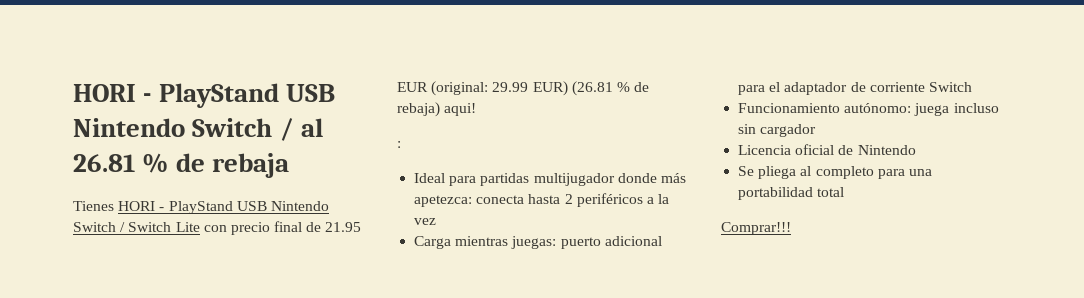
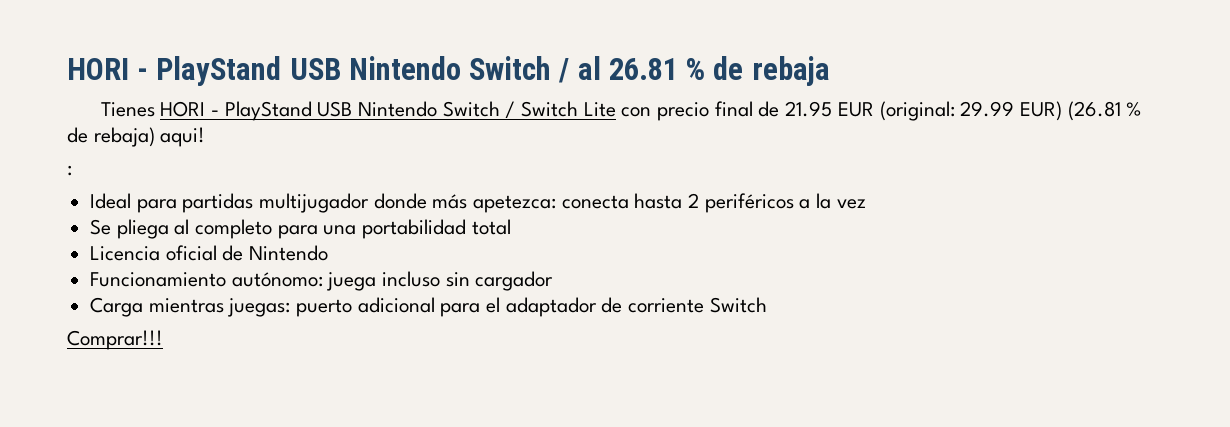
(437, 221) none -> [90,219,511,239] [90,245,329,261] [90,271,554,291] // Se pliega al completo para una portabilidad total // Licencia oficial de Nintendo // Funcionamiento autónomo: juega incluso sin cargador
[738,103,999,116] [738,124,817,137] [738,144,916,155] [738,166,932,179] [738,187,845,200] // Funcionamiento autónomo: juega incluso sin cargador // Licencia oficial de Nintendo // Se pliega al completo para una portabilidad total -> (767, 305) none

